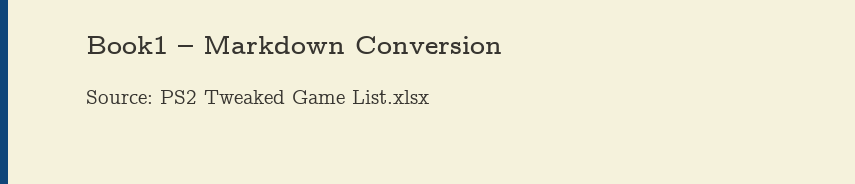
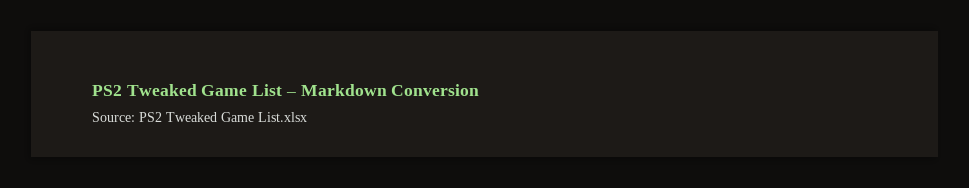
[86,36,168,54] Book1 -> [92,84,283,96] PS2 Tweaked Game List

